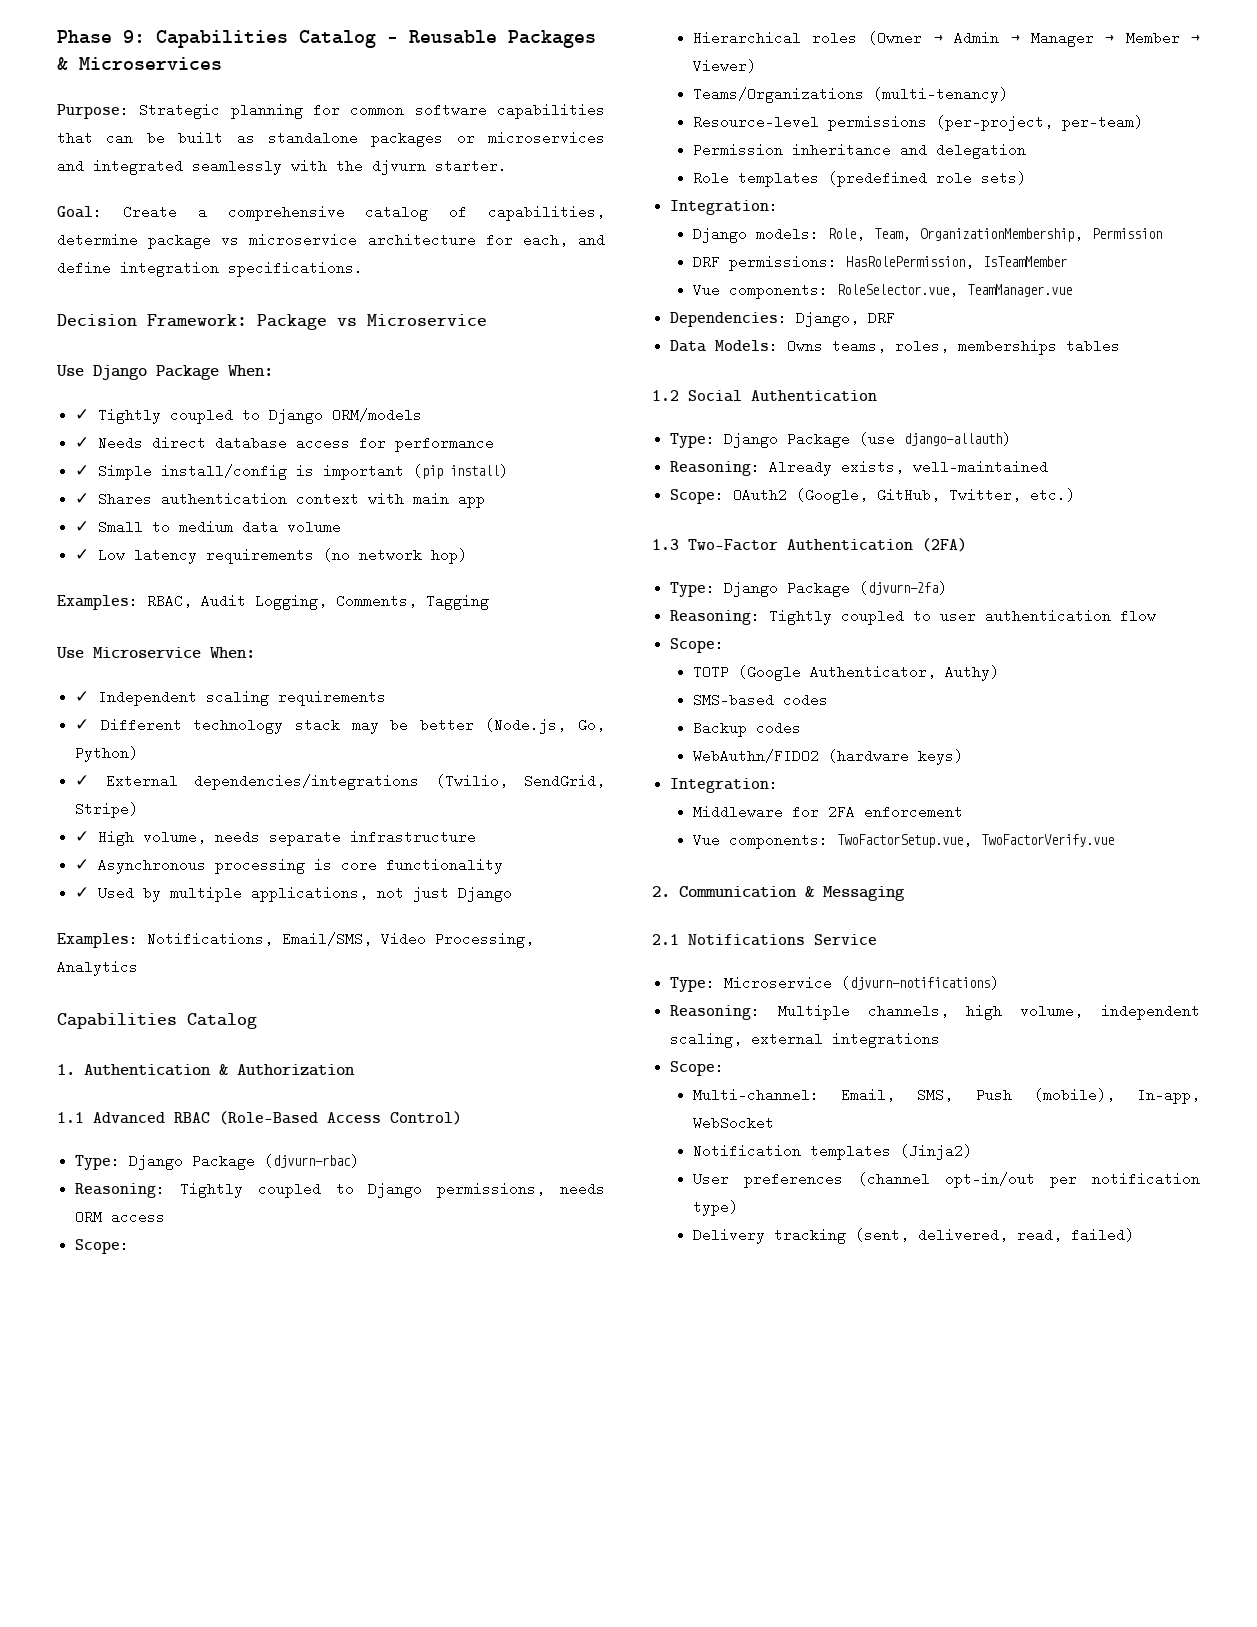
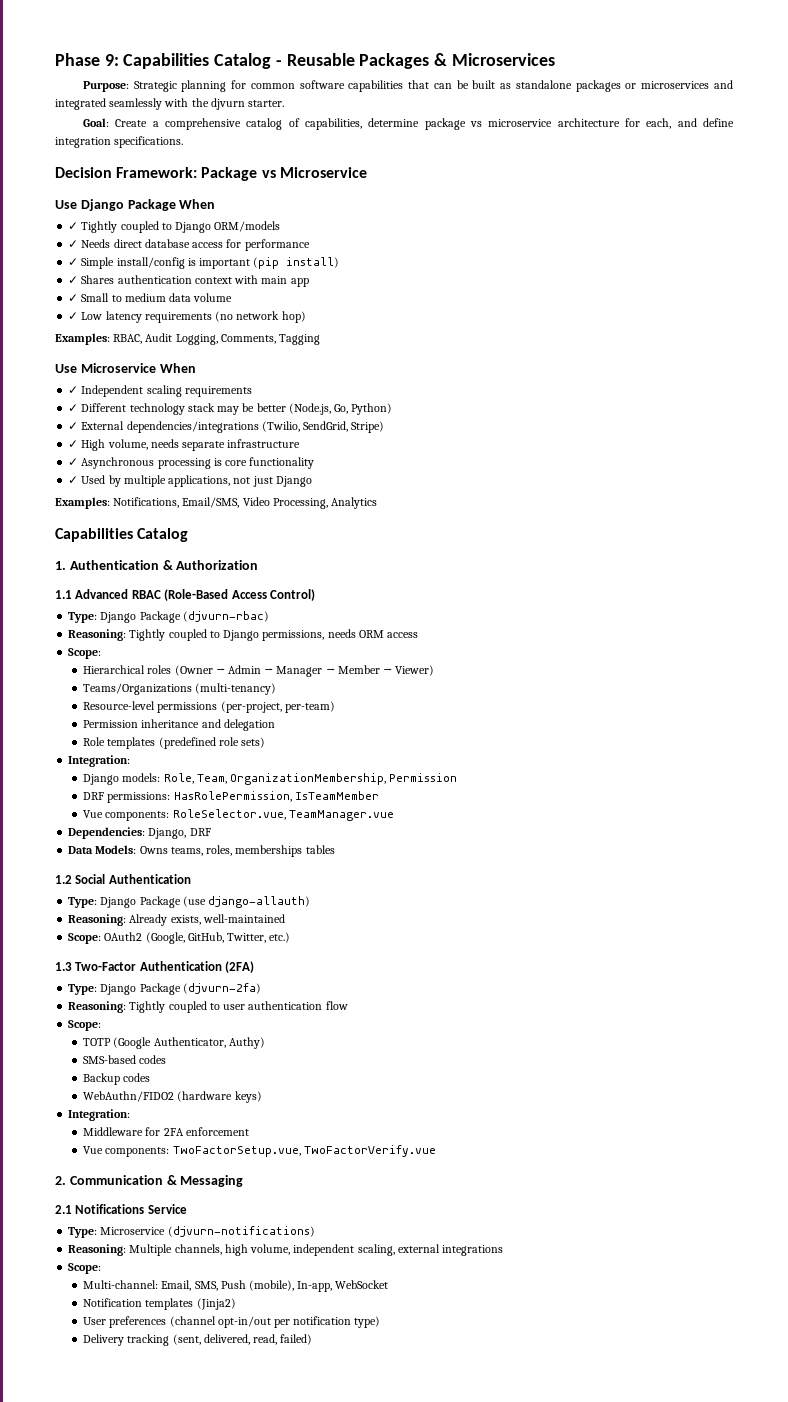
[228,365,273,376] When: -> [179,199,216,209] When
[210,647,255,658] When: -> [159,363,196,373] When

